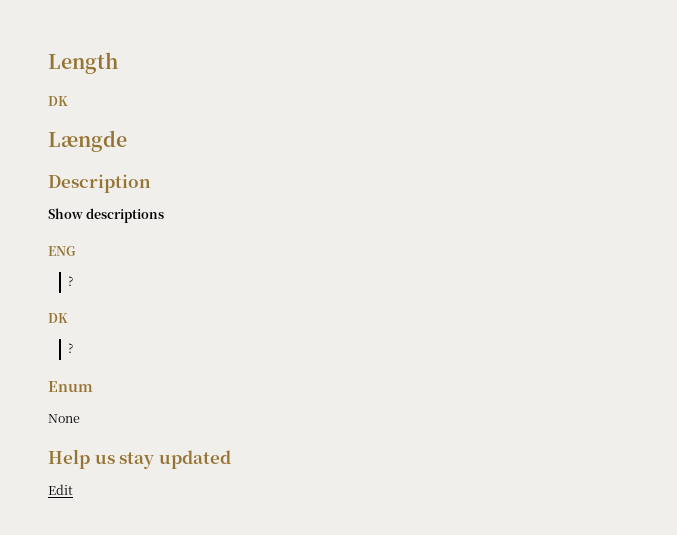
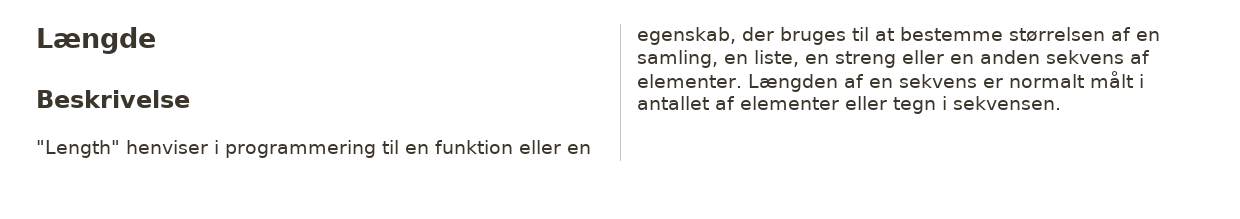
[48,52,118,74] [48,96,68,106] Length // DK // -> (36, 40) none
[48,174,151,193] [48,208,165,223] [48,246,76,256] [67,276,73,286] [48,313,68,323] [67,343,73,353] [48,381,93,392] [48,414,80,423] [48,449,231,469] [48,484,73,495] Description // Show descriptions // ENG // ? // DK // ? // Enum // None // Help us stay updated // Edit -> [36,90,190,108] [36,140,591,158] [637,27,1160,45] [637,50,1150,68] [637,71,1144,92] [637,96,1061,114] Beskrivelse // "Length" henviser i programmering til en funktion eller en egenskab, der bruges til at bestemme størrelsen af en samling, en liste, en streng eller en anden sekvens af elementer. Længden af en sekvens er normalt målt i antallet af elementer eller tegn i sekvensen.

